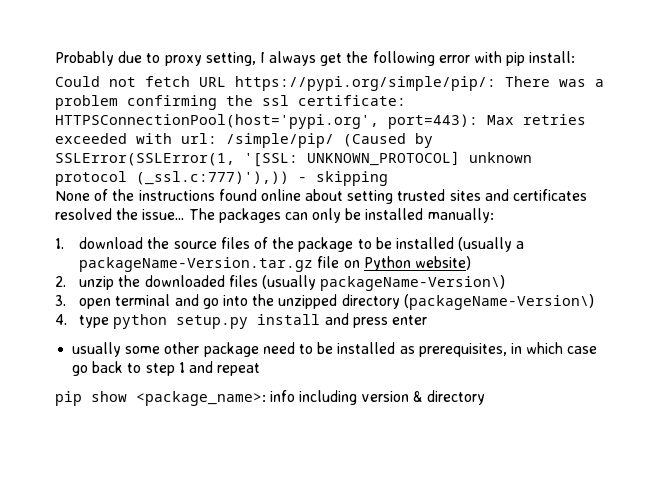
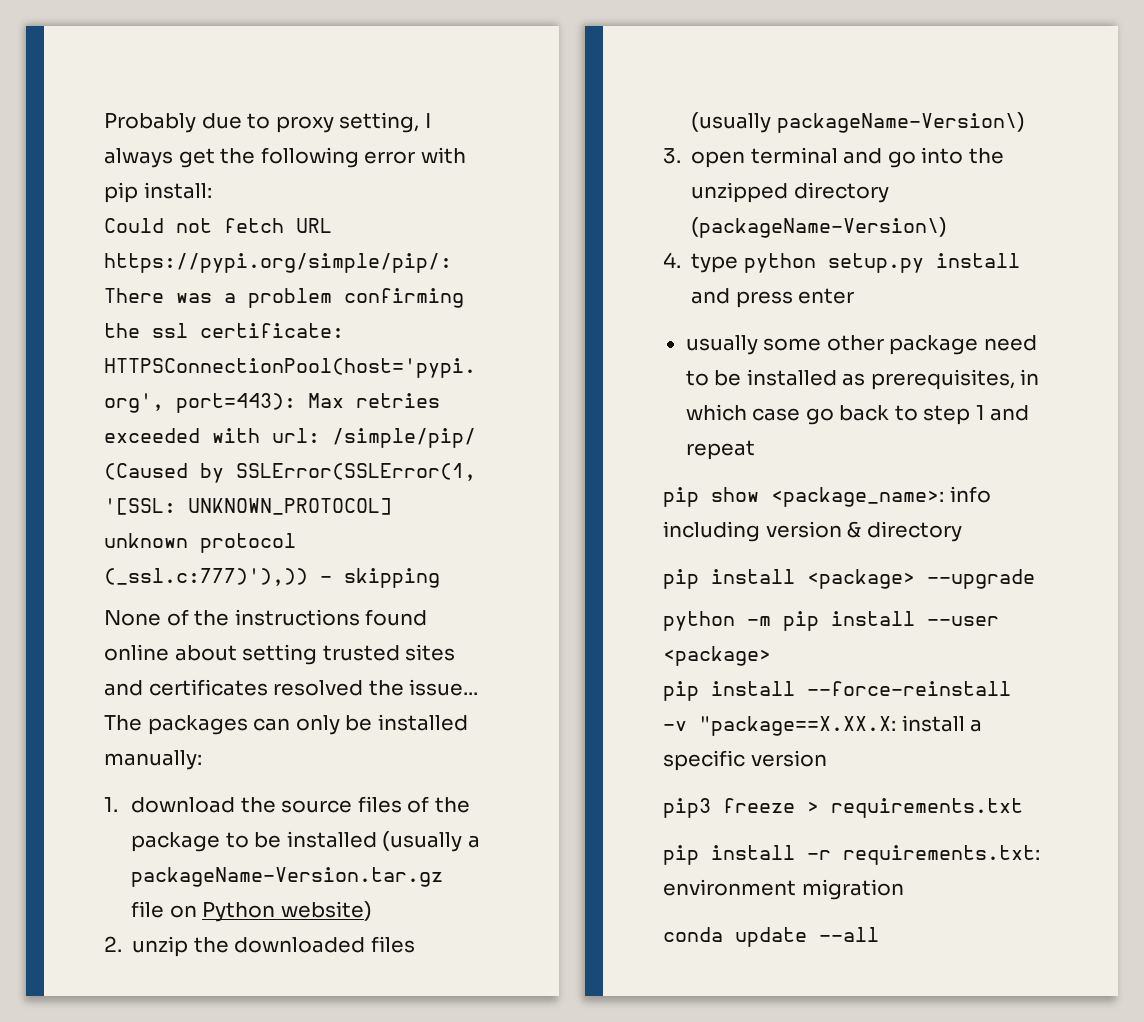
(485, 397) none -> [663,569,1035,589] [663,611,999,631] [663,646,771,666] [663,681,1011,701] [663,715,983,736] [663,750,827,771] [663,798,1023,818] [663,845,1040,865] [663,879,904,900] [663,927,879,947] // pip install <package> --upgrade // python -m pip install --user <package> // pip install --force-reinstall -v "package==X.XX.X: install a specific version // pip3 freeze > requirements.txt // pip install -r requirements.txt: environment migration // conda update --all

